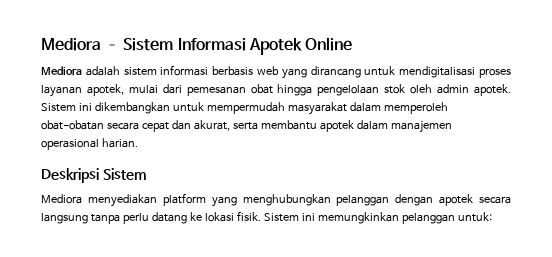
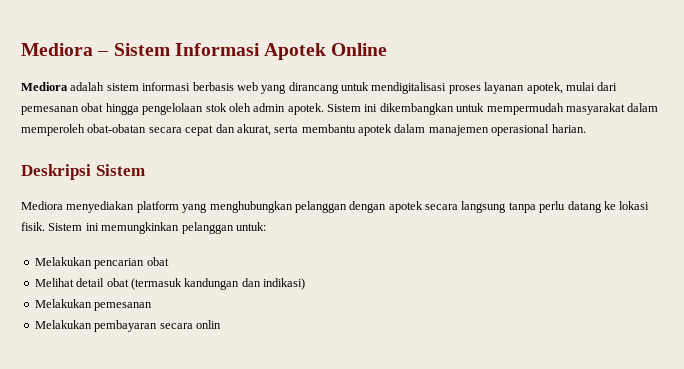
(492, 217) none -> [34,257,169,269] [34,278,305,290] [34,299,153,311] [34,320,221,332] // Melakukan pencarian obat // Melihat detail obat (termasuk kandungan dan indikasi) // Melakukan pemesanan // Melakukan pembayaran secara onlin

